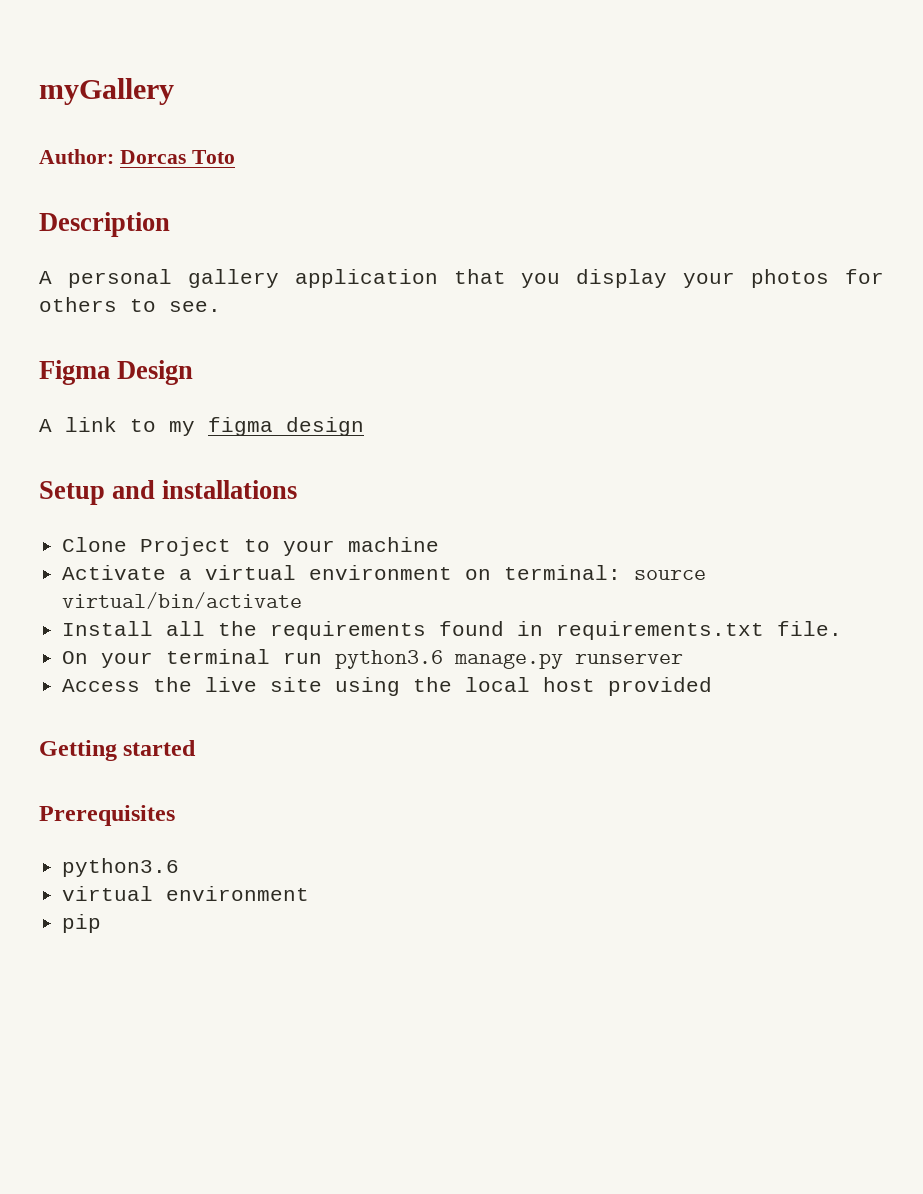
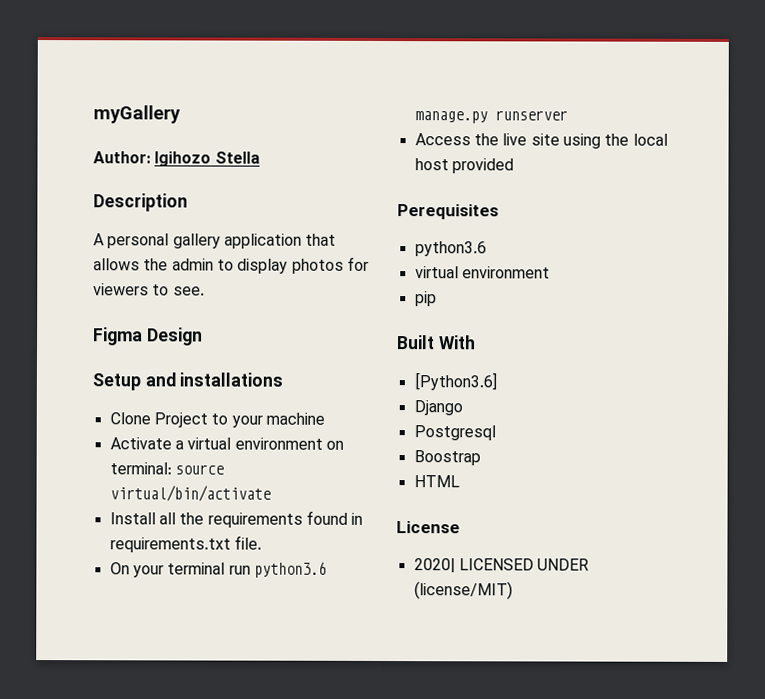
[119,150,235,164] Dorcas Toto -> [154,151,260,167] Igihozo Stella
[521,269,736,288] you display your -> [93,258,289,274] allows the admin to display
[39,297,117,312] others -> [93,283,149,296] viewers
[39,417,364,436] // A link to my figma design -> (203, 336) none
[39,740,197,761] [39,805,175,826] Getting started // Prerequisites -> [397,204,499,220] Perequisites
(102, 923) none -> [397,335,476,350] [413,372,497,391] [413,400,463,416] [413,425,496,441] [413,450,481,466] [413,475,460,488] [396,521,460,534] [413,558,590,573] [413,581,513,600] // Built With // [Python3.6] // Django // Postgresql // Boostrap // HTML // License // 2020| LICENSED UNDER (license/MIT)

